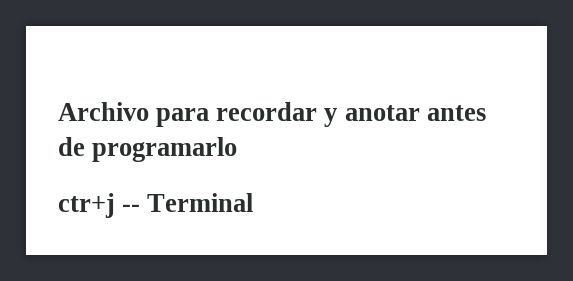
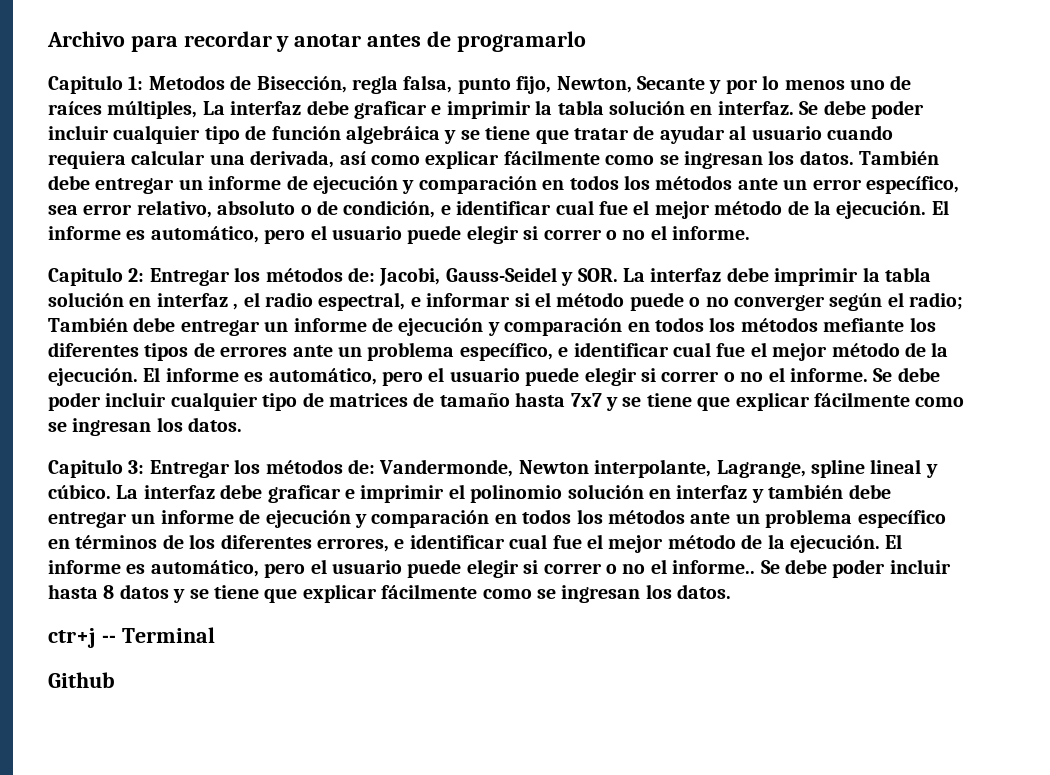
(238, 149) none -> [48,75,912,94] [48,100,924,119] [48,125,893,144] [48,150,940,169] [48,175,959,194] [48,200,949,219] [48,225,751,244] [48,267,931,286] [48,292,964,311] [48,317,936,336] [48,342,949,361] [48,367,940,386] [48,392,965,411] [48,417,243,436] [48,459,938,478] [48,484,891,503] [48,509,946,528] [48,534,903,553] [48,559,951,578] [48,584,732,603] // Capitulo 1: Metodos de Bisección, regla falsa, punto fijo, Newton, Secante y por lo menos uno de raíces múltiples, La interfaz debe graficar e imprimir la tabla solución en interfaz. Se debe poder incluir cualquier tipo de función algebráica y se tiene que tratar de ayudar al usuario cuando requiera calcular una derivada, así como explicar fácilmente como se ingresan los datos. También debe entregar un informe de ejecución y comparación en todos los métodos ante un error específico, sea error relativo, absoluto o de condición, e identificar cual fue el mejor método de la ejecución. El informe es automático, pero el usuario puede elegir si correr o no el informe. // Capitulo 2: Entregar los métodos de: Jacobi, Gauss-Seidel y SOR. La interfaz debe imprimir la tabla solución en interfaz , el radio espectral, e informar si el método puede o no converger según el radio; También debe entregar un informe de ejecución y comparación en todos los métodos mefiante los diferentes tipos de errores ante un problema específico, e identificar cual fue el mejor método de la ejecución. El informe es automático, pero el usuario puede elegir si correr o no el informe. Se debe poder incluir cualquier tipo de matrices de tamaño hasta 7x7 y se tiene que explicar fácilmente como se ingresan los datos. // Capitulo 3: Entregar los métodos de: Vandermonde, Newton interpolante, Lagrange, spline lineal y cúbico. La interfaz debe graficar e imprimir el polinomio solución en interfaz y también debe entregar un informe de ejecución y comparación en todos los métodos ante un problema específico en términos de los diferentes errores, e identificar cual fue el mejor método de la ejecución. El informe es automático, pero el usuario puede elegir si correr o no el informe.. Se debe poder incluir hasta 8 datos y se tiene que explicar fácilmente como se ingresan los datos.
(254, 202) none -> [48,672,115,688] // Github

